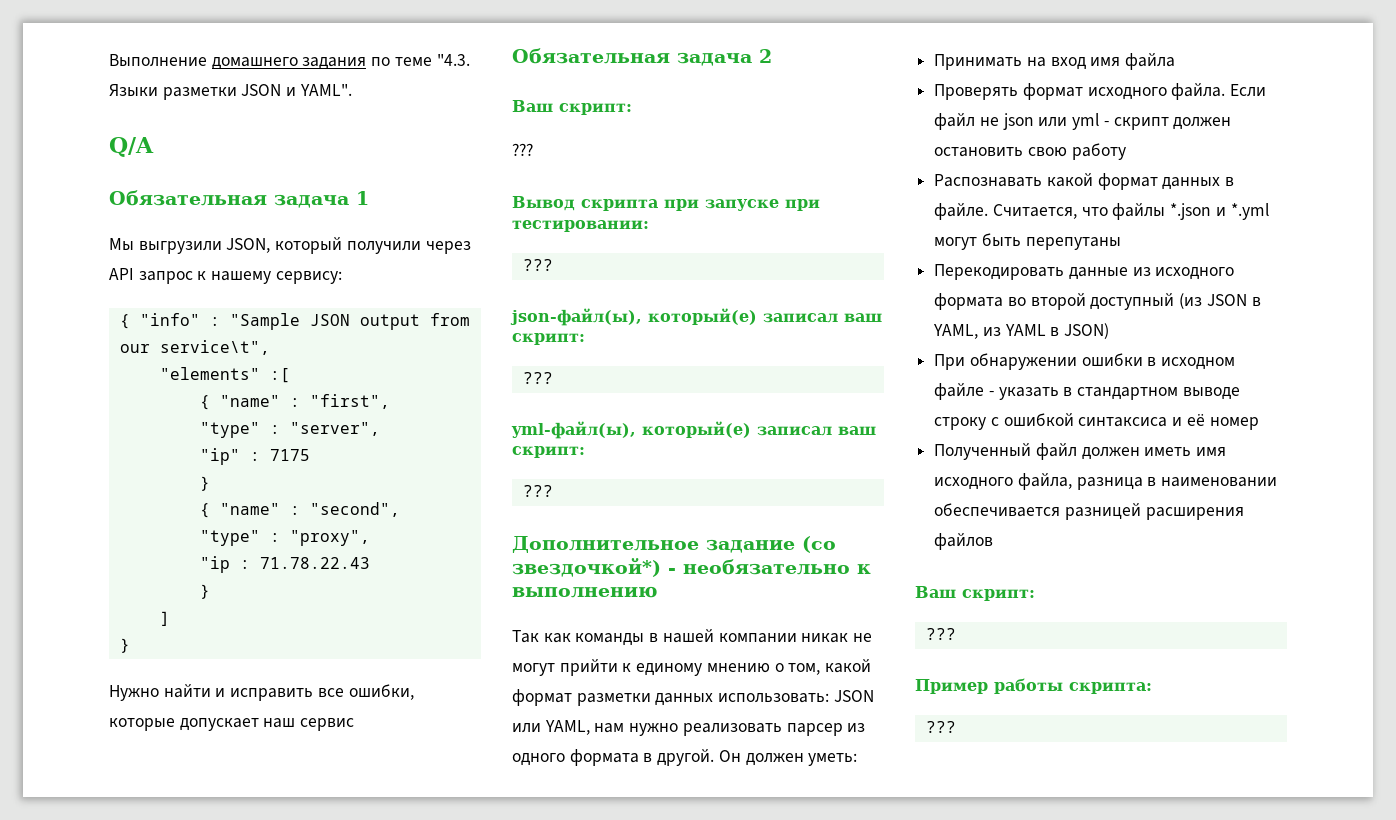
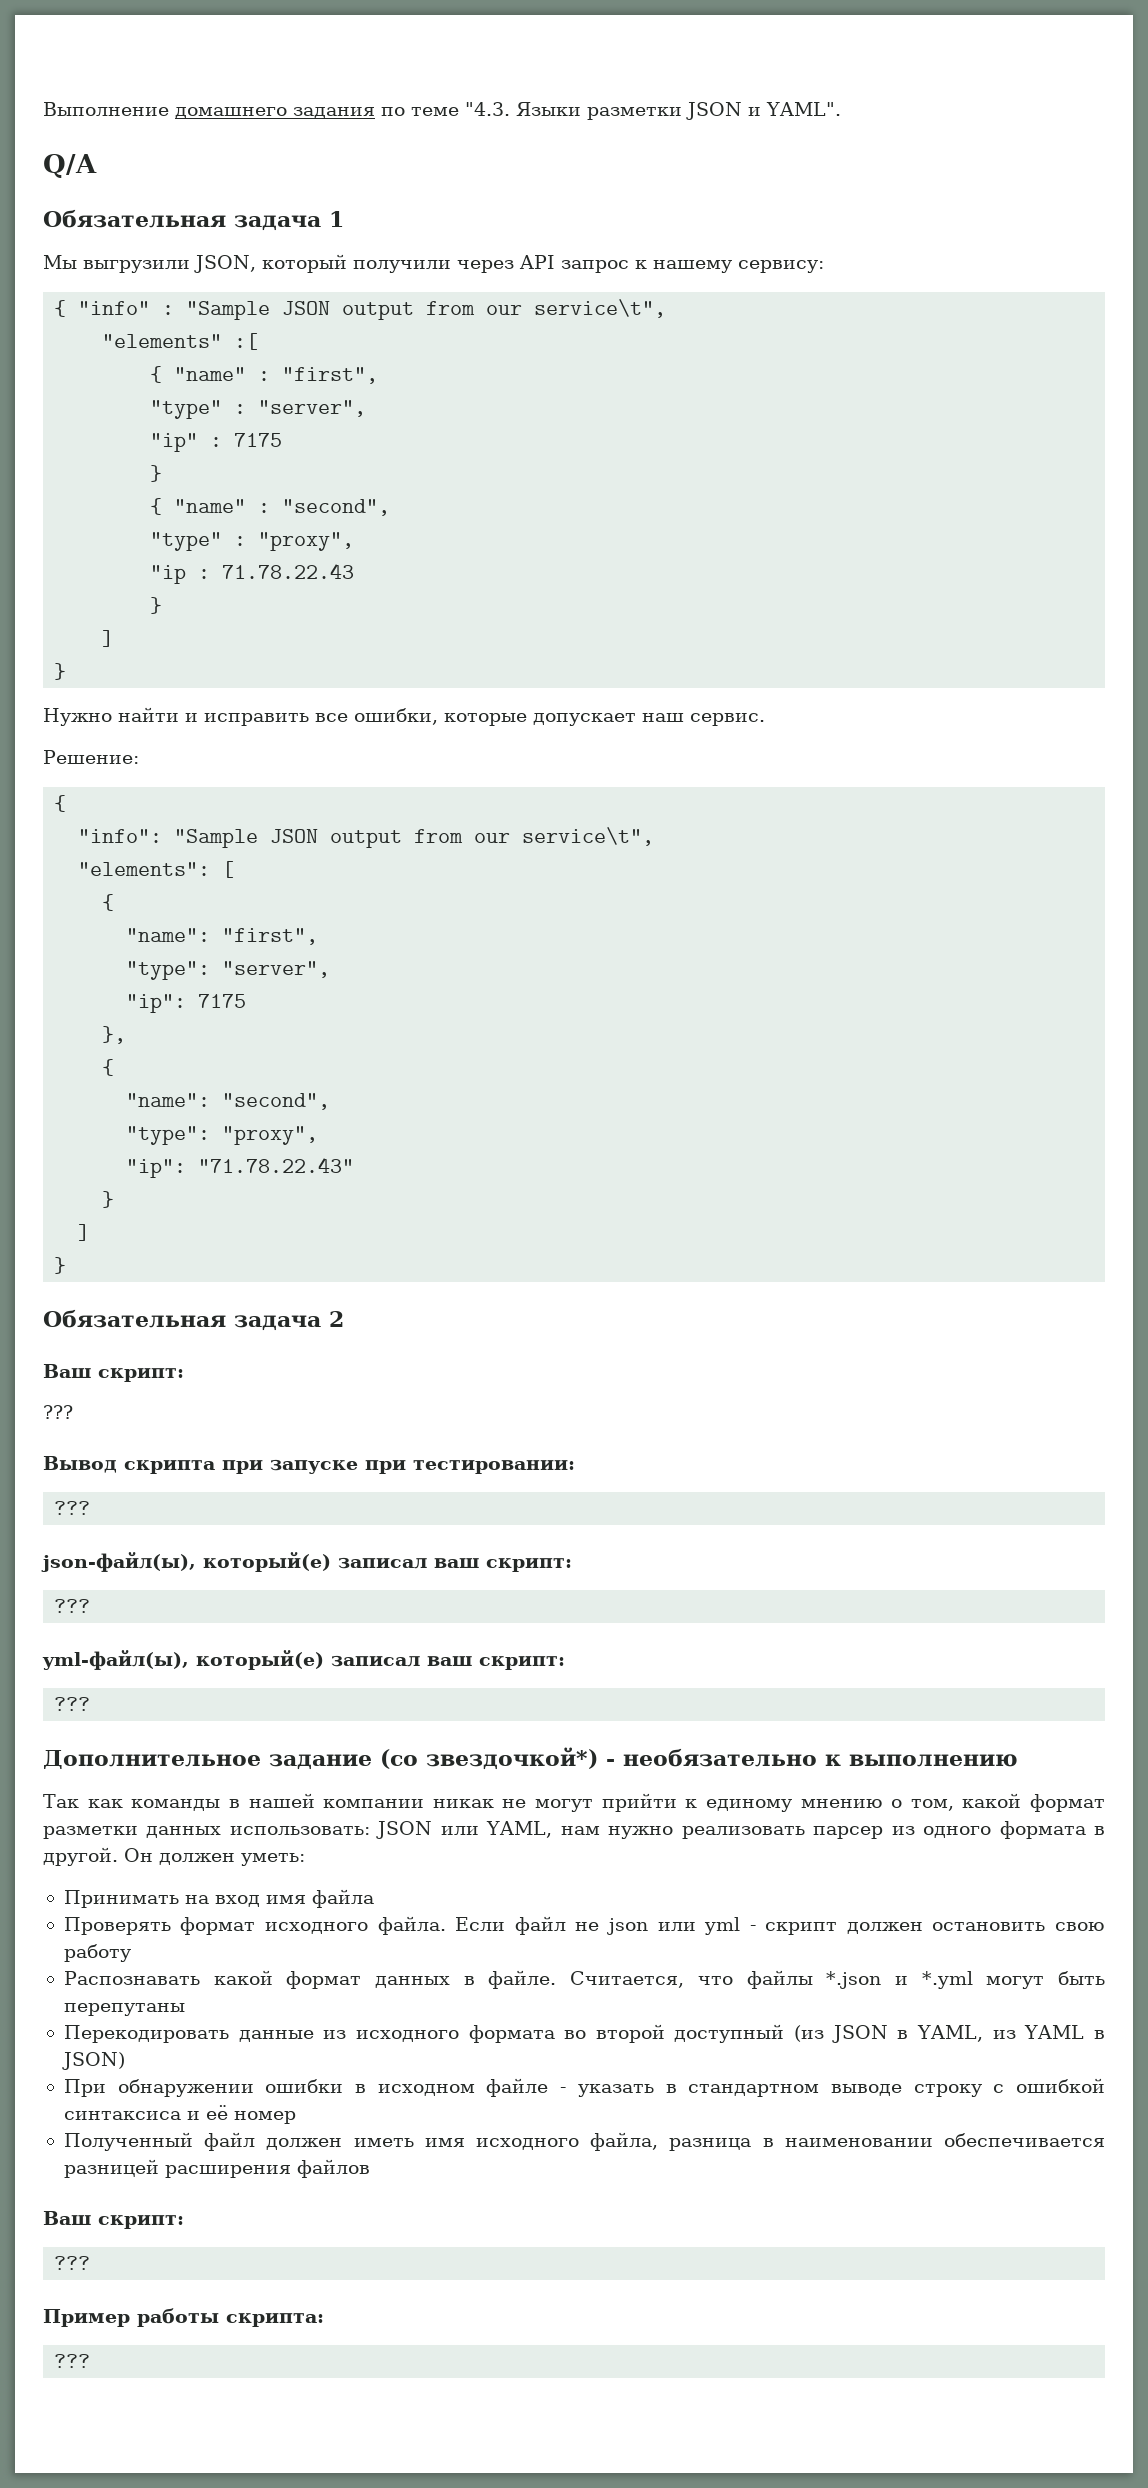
[300,718,355,731] сервис -> [690,713,765,726] [43,750,139,764] [54,795,67,812] [78,827,655,848] [78,861,235,878] [102,894,115,911] [126,928,319,945] [126,961,331,980] [126,994,247,1013] [102,1026,127,1044] [102,1059,115,1076] [126,1093,331,1110] [126,1126,319,1145] [126,1157,355,1178] [102,1191,115,1208] [78,1224,91,1241] [54,1257,67,1274] сервис. // Решение: // { // "info": "Sample JSON output from our service\t", // "elements": [ // { // "name": "first", // "type": "server", // "ip": 7175 // }, // { // "name": "second", // "type": "proxy", // "ip": "71.78.22.43" // } // ] // }

